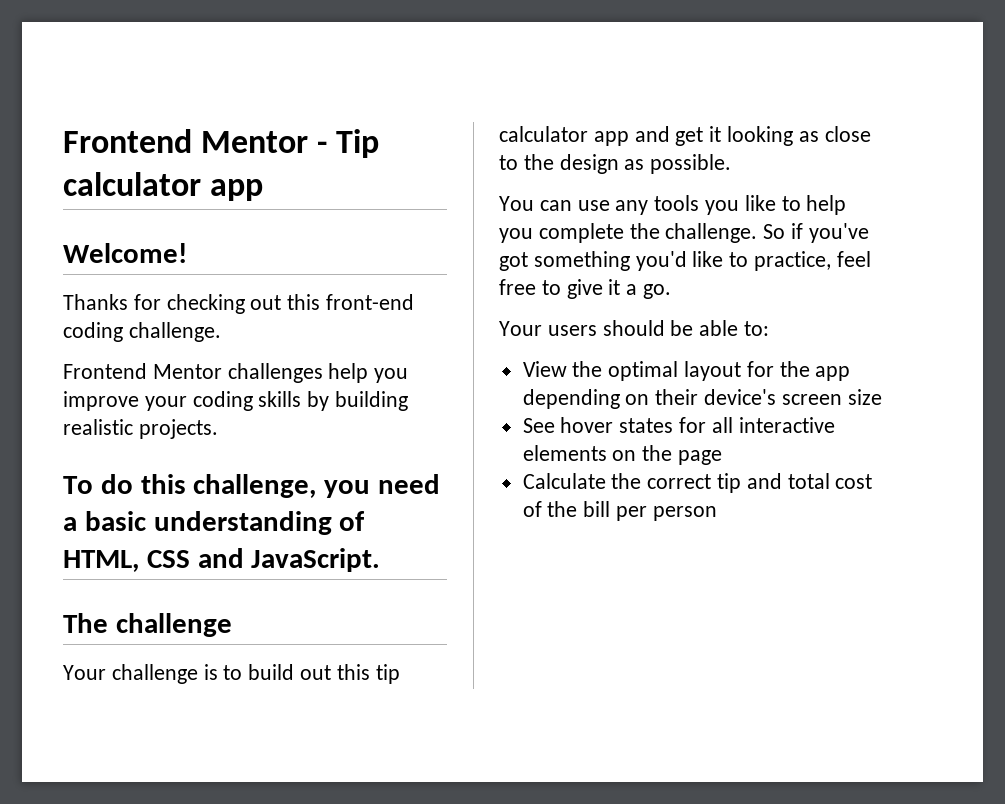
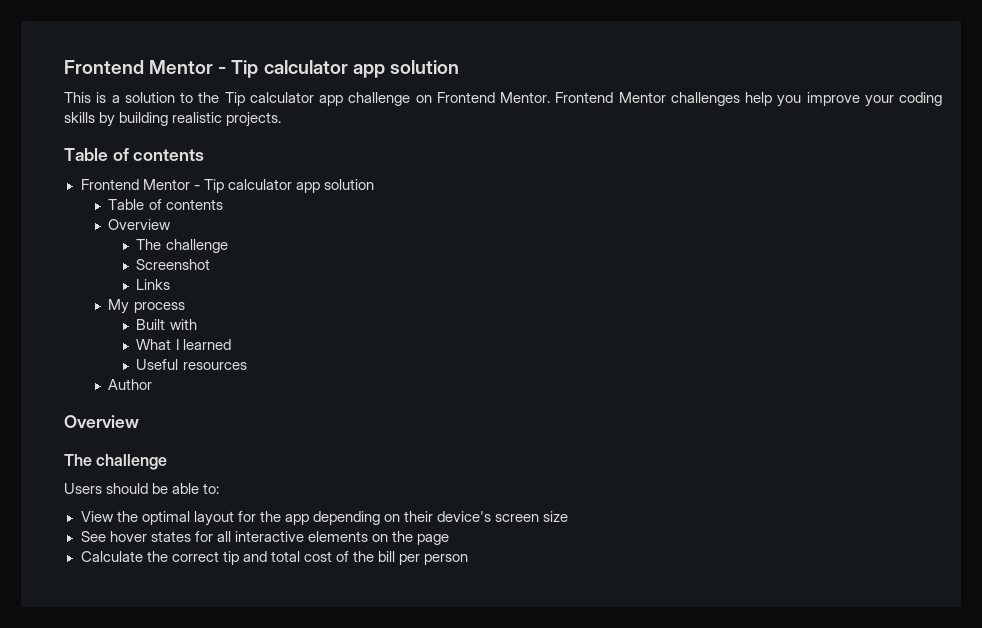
[63,129,380,158] [63,172,264,201] [63,243,187,263] [63,294,415,314] [63,322,221,342] Frontend Mentor - Tip calculator app // Welcome! // Thanks for checking out this front-end coding challenge. // -> [64,60,459,78] [64,92,550,106] Frontend Mentor - Tip calculator app solution // This is a solution to the Tip calculator app challenge on Frontend Mentor.
[63,474,441,498] [63,511,366,535] [63,548,381,572] [63,613,232,637] [63,664,400,684] [499,126,871,146] [499,154,732,174] [499,195,847,215] [499,223,869,243] [499,251,871,271] [499,279,672,299] [499,321,597,336] To do this challenge, you need a basic understanding of HTML, CSS and JavaScript. // The challenge // Your challenge is to build out this tip calculator app and get it looking as close to the design as possible. // You can use any tools you like to help you complete the challenge. So if you've got something you'd like to practice, feel free to give it a go. // Your users -> [64,148,205,161] [80,179,374,193] [108,199,223,210] [108,219,172,230] [136,239,228,253] [136,259,211,270] [136,279,171,290] [108,299,185,314] [136,319,197,330] [136,339,231,350] [136,359,247,370] [108,379,153,390] [64,415,139,428] [64,454,168,470] [64,483,102,494] Table of contents // Frontend Mentor - Tip calculator app solution // Table of contents // Overview // The challenge // Screenshot // Links // My process // Built with // What I learned // Useful resources // Author // Overview // The challenge // Users

